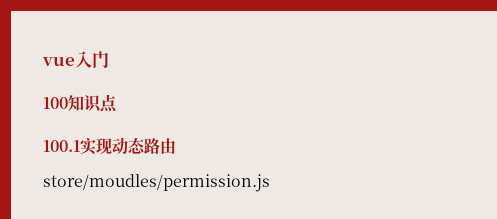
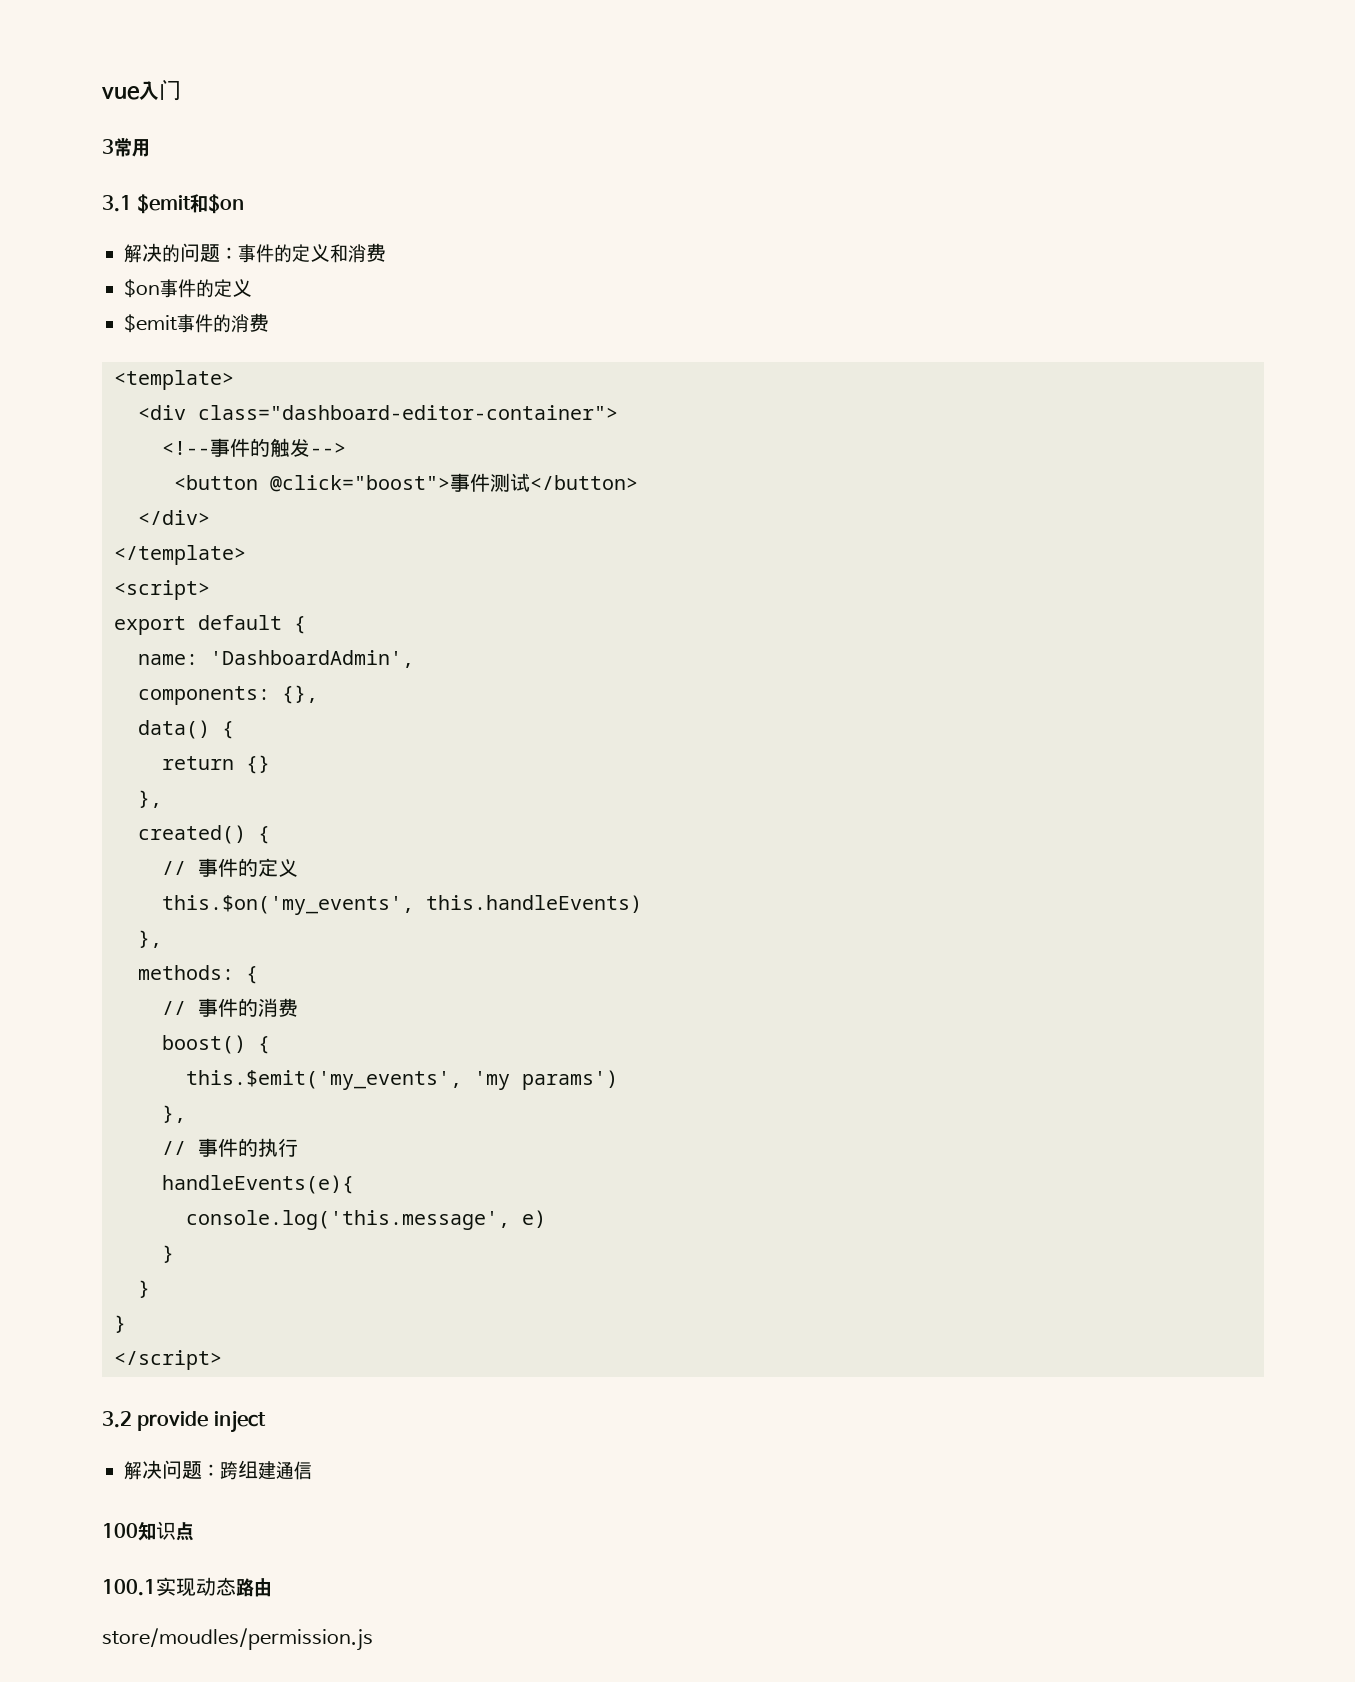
(109, 59) none -> [102,138,150,157] [102,194,245,214] [124,243,386,263] [124,279,252,298] [124,313,269,333] [114,370,234,390] [138,405,618,420] [162,438,346,457] [174,473,638,492] [138,510,210,525] [114,545,246,565] [114,580,210,600] [114,615,306,635] [138,650,414,668] [138,685,318,705] [138,720,234,739] [162,755,270,774] [138,790,162,808] [138,825,270,844] [162,858,298,877] [162,895,642,915] [138,930,162,948] [138,965,258,984] [162,998,298,1017] [162,1035,270,1054] [186,1070,618,1090] [162,1105,186,1123] [162,1138,298,1157] [162,1175,354,1194] [186,1210,546,1230] [162,1245,174,1263] [138,1280,150,1298] [114,1315,126,1333] [114,1350,222,1370] [102,1410,266,1433] [124,1460,312,1480] // 3常用 // 3.1 $emit和$on // 解决的问题：事件的定义和消费 // $on事件的定义 // $emit事件的消费 // <template> // <div class="dashboard-editor-container"> // <!--事件的触发--> // <button @click="boost">事件测试</button> // </div> // </template> // <script> // export default { // name: 'DashboardAdmin', // components: {}, // data() { // return {} // }, // created() { // // 事件的定义 // this.$on('my_events', this.handleEvents) // }, // methods: { // // 事件的消费 // boost() { // this.$emit('my_events', 'my params') // }, // // 事件的执行 // handleEvents(e){ // console.log('this.message', e) // } // } // } // </script> // 3.2 provide inject // 解决问题：跨组建通信

